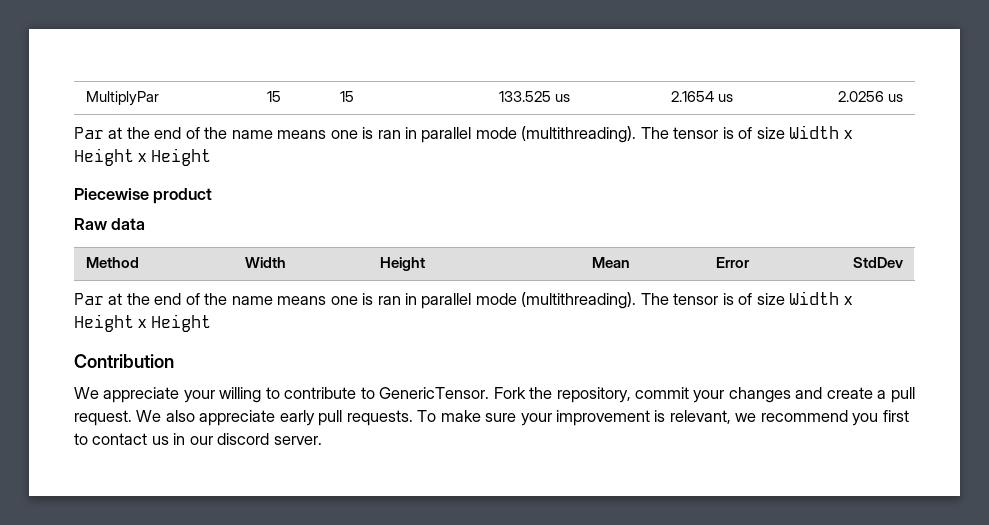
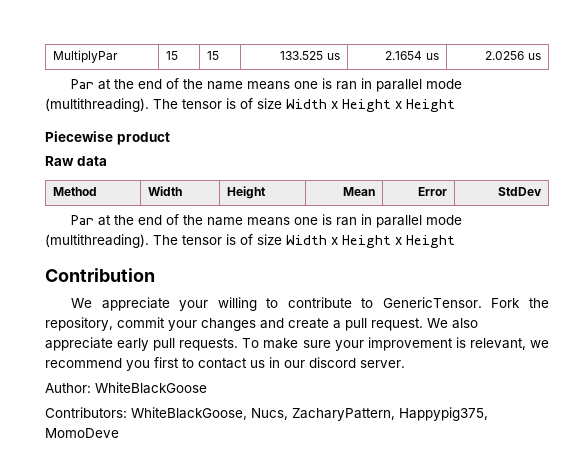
(322, 440) none -> [45,382,207,394] [45,407,488,421] [45,428,119,438] // Author: WhiteBlackGoose // Contributors: WhiteBlackGoose, Nucs, ZacharyPattern, Happypig375, MomoDeve

